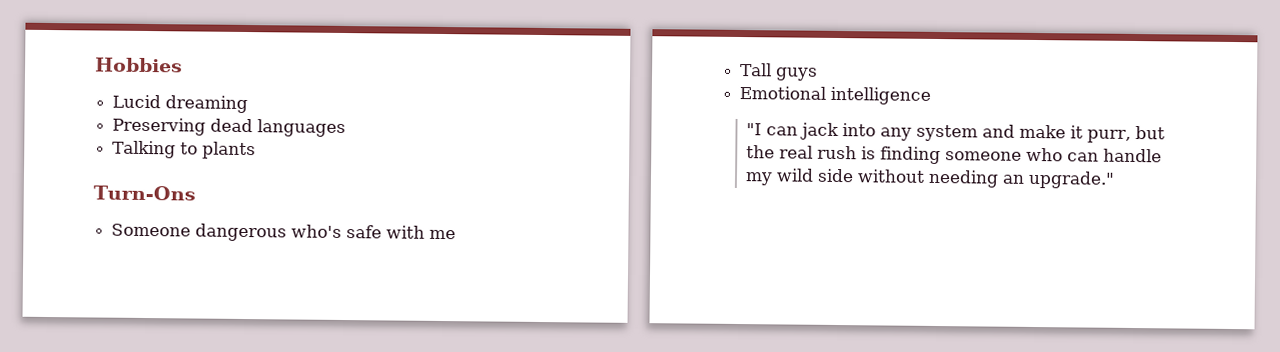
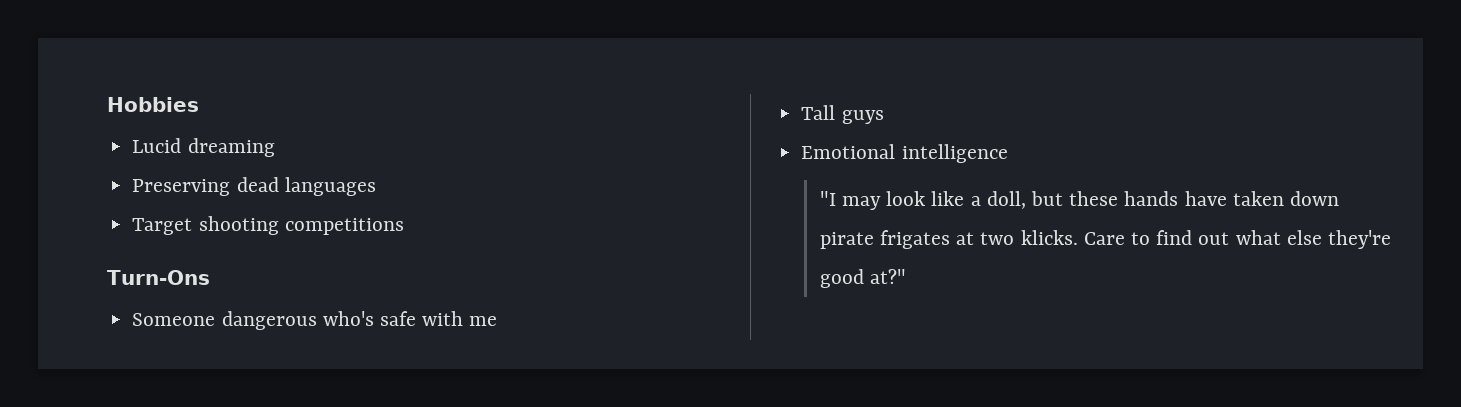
[112,140,257,160] Talking to plants -> [132,216,404,235] Target shooting competitions
[766,122,1166,143] [746,145,1163,165] [745,168,1116,189] can jack into any system and make it purr, but the real rush is finding someone who can handle my wild side without needing an upgrade." -> [841,191,1340,210] [819,230,1392,249] [819,269,906,288] may look like a doll, but these hands have taken down pirate frigates at two klicks. Care to find out what else they're good at?"

